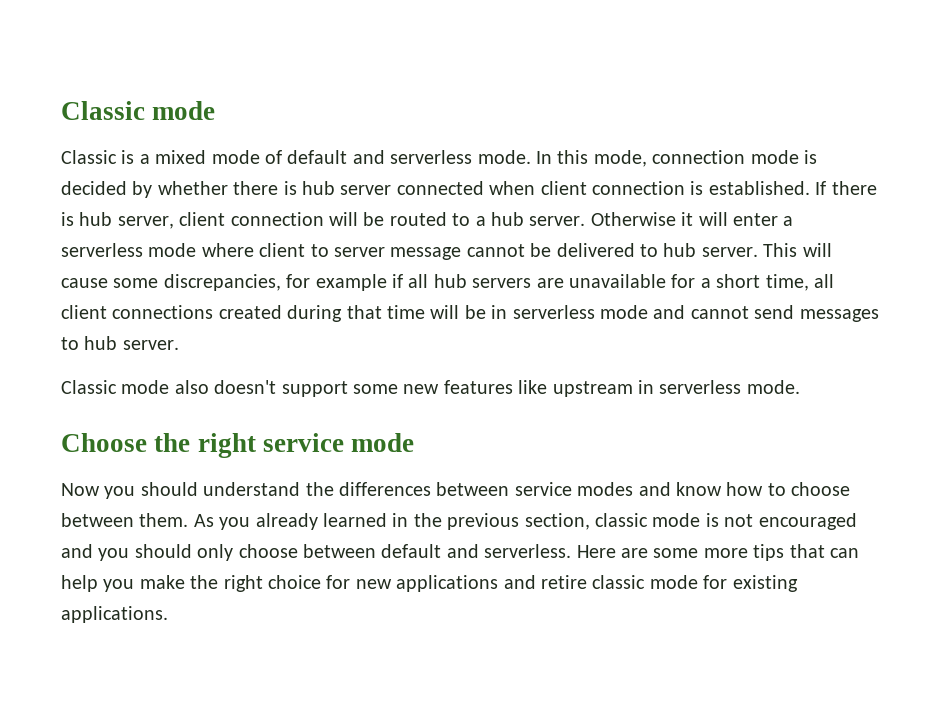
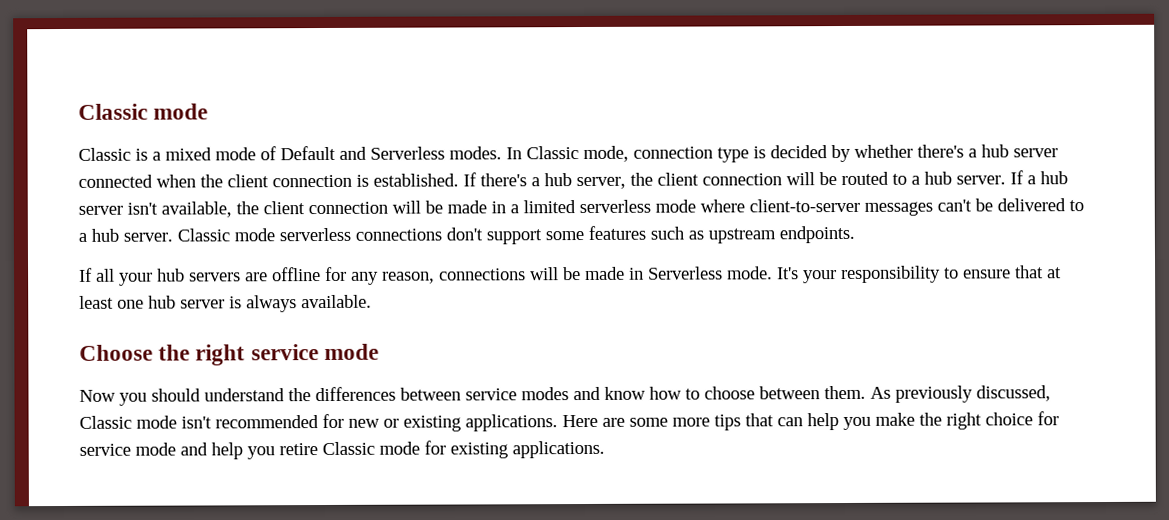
[287,150,589,164] default and serverless mode. In this -> [280,145,579,161] Default and Serverless modes. In Classic
[750,150,799,164] mode -> [717,147,749,163] type
[233,181,297,195] there is -> [917,144,977,158] there's a
(536, 188) none -> [200,174,223,188] the
[831,181,877,195] [61,212,74,226] there is -> [480,173,540,187] there's a
(174, 222) none -> [630,172,653,186] the
[590,212,794,226] [61,243,525,260] Otherwise it will enter a serverless mode where client to server message cannot -> [1010,170,1068,185] [78,198,972,218] If a hub server isn't available, the client connection will be made in a limited serverless mode where client-to-server messages can't
[663,243,832,257] [61,274,834,291] [61,305,879,322] [61,336,179,350] [61,380,800,397] hub server. This will cause some discrepancies, for example if all hub servers are unavailable for a short time, all client connections created during that time will be in serverless mode and cannot send messages to hub server. // Classic mode also doesn't support some new features like upstream in serverless mode. -> [78,225,855,245] [79,265,1062,286] [79,294,372,313] a hub server. Classic mode serverless connections don't support some features such as upstream endpoints. // If all your hub servers are offline for any reason, connections will be made in Serverless mode. It's your responsibility to ensure that at least one hub server is always available.
[219,513,857,530] [61,544,572,561] you already learned in the previous section, classic mode is not encouraged and you should only choose between default and serverless. -> [895,385,1051,403] [79,413,558,432] previously discussed, Classic mode isn't recommended for new or existing applications.
[355,575,646,592] new applications and retire classic -> [79,441,375,460] service mode and help you retire Classic

